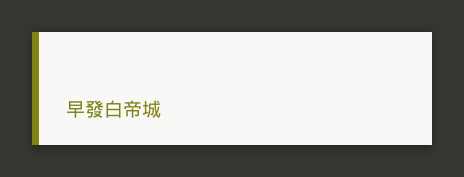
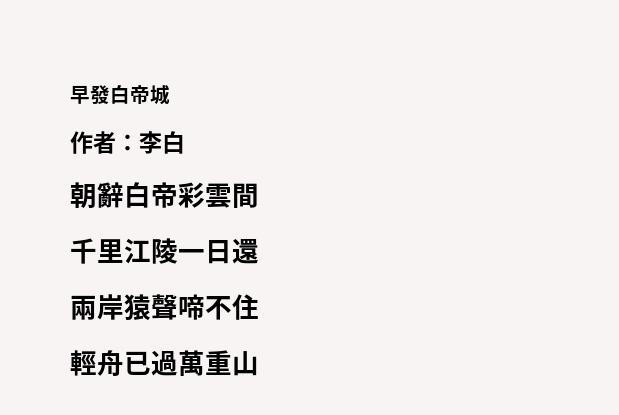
(161, 109) none -> [70,131,185,154] [70,182,259,209] [70,238,259,264] [70,294,259,321] [70,350,259,376] // 作者：李白 // 朝辭白帝彩雲間 // 千里江陵一日還 // 兩岸猿聲啼不住 // 輕舟已過萬重山

